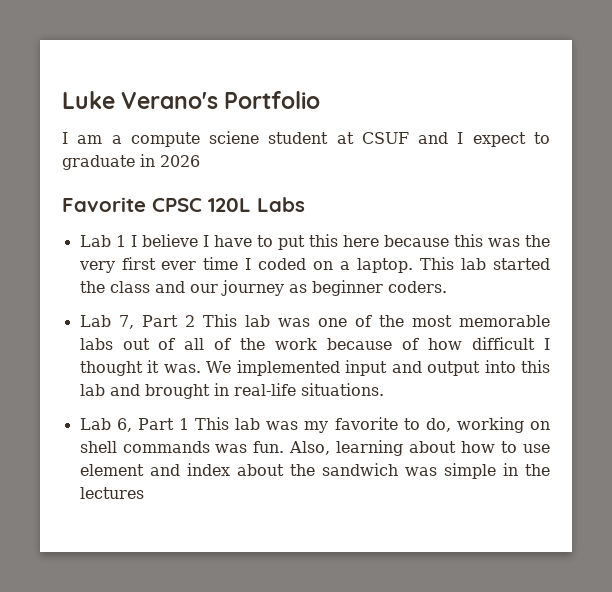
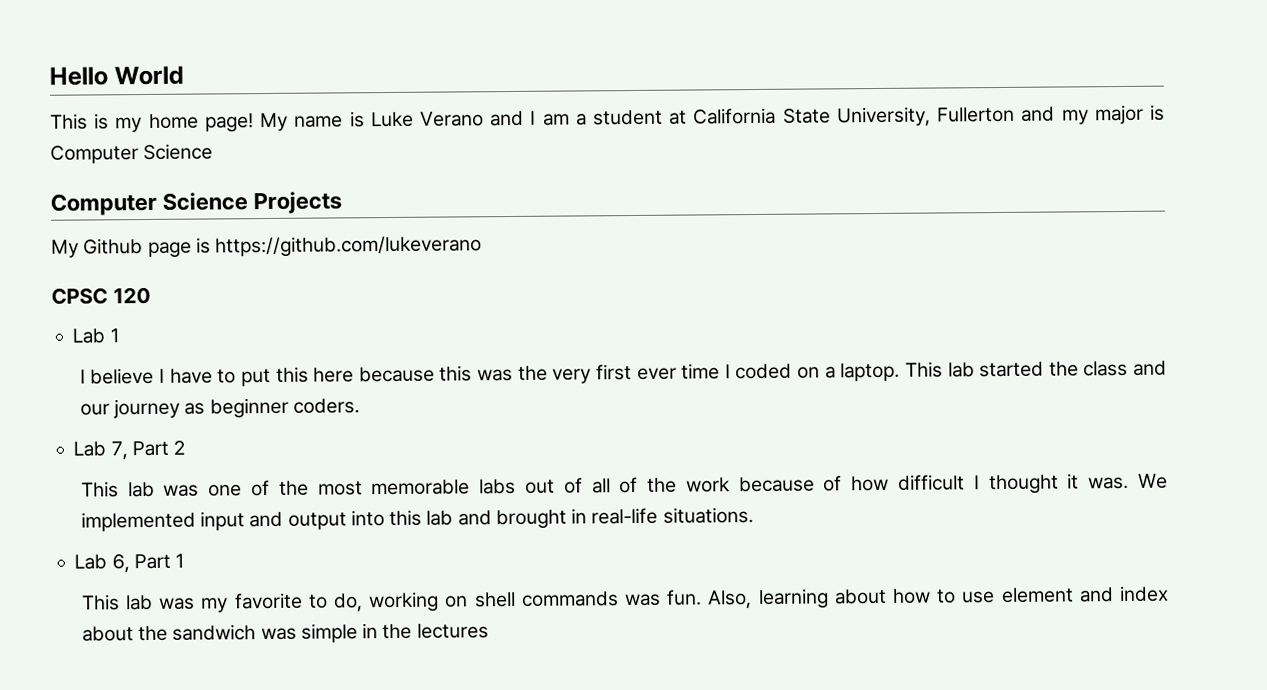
[62,91,321,109] [62,131,550,147] [62,154,200,170] [62,197,305,212] Luke Verano's Portfolio // I am a compute sciene student at CSUF and I expect to graduate in 2026 // Favorite CPSC 120L Labs -> [49,65,184,86] [50,104,1165,133] [50,143,214,164] [50,191,343,216] [51,235,483,258] [51,286,151,305] Hello World // This is my home page! My name is Luke Verano and I am a student at California State University, Fullerton and my major is Computer Science // Computer Science Projects // My Github page is https://github.com/lukeverano // CPSC 120
(126, 241) none -> (120, 335) //
(195, 321) none -> (186, 447) //
(189, 424) none -> (186, 560) //

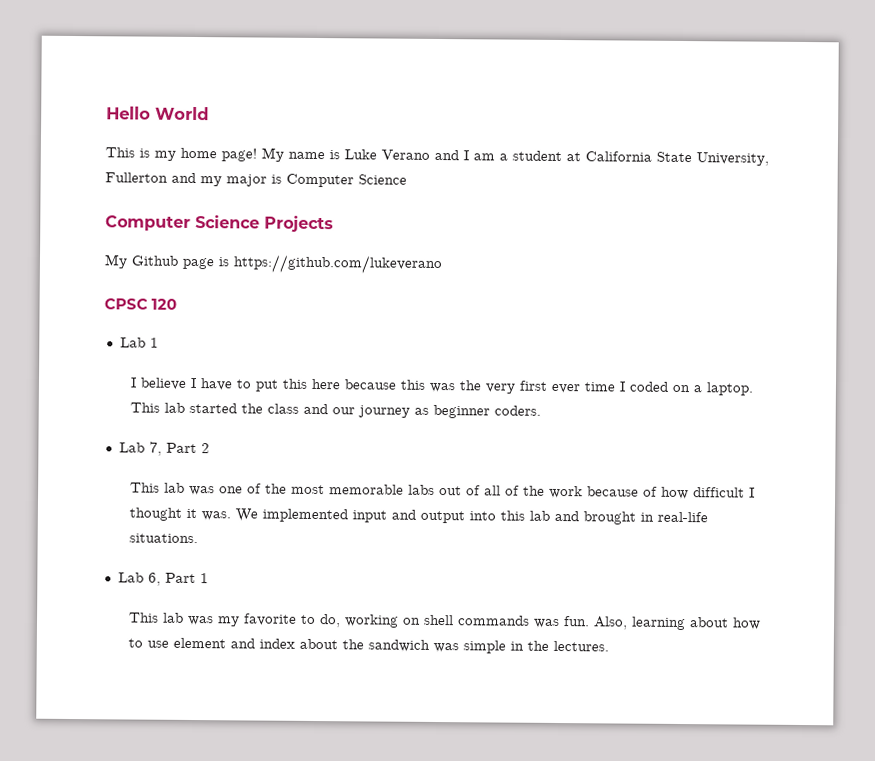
[416,623,489,639] lectures -> [552,640,609,652] lectures.

